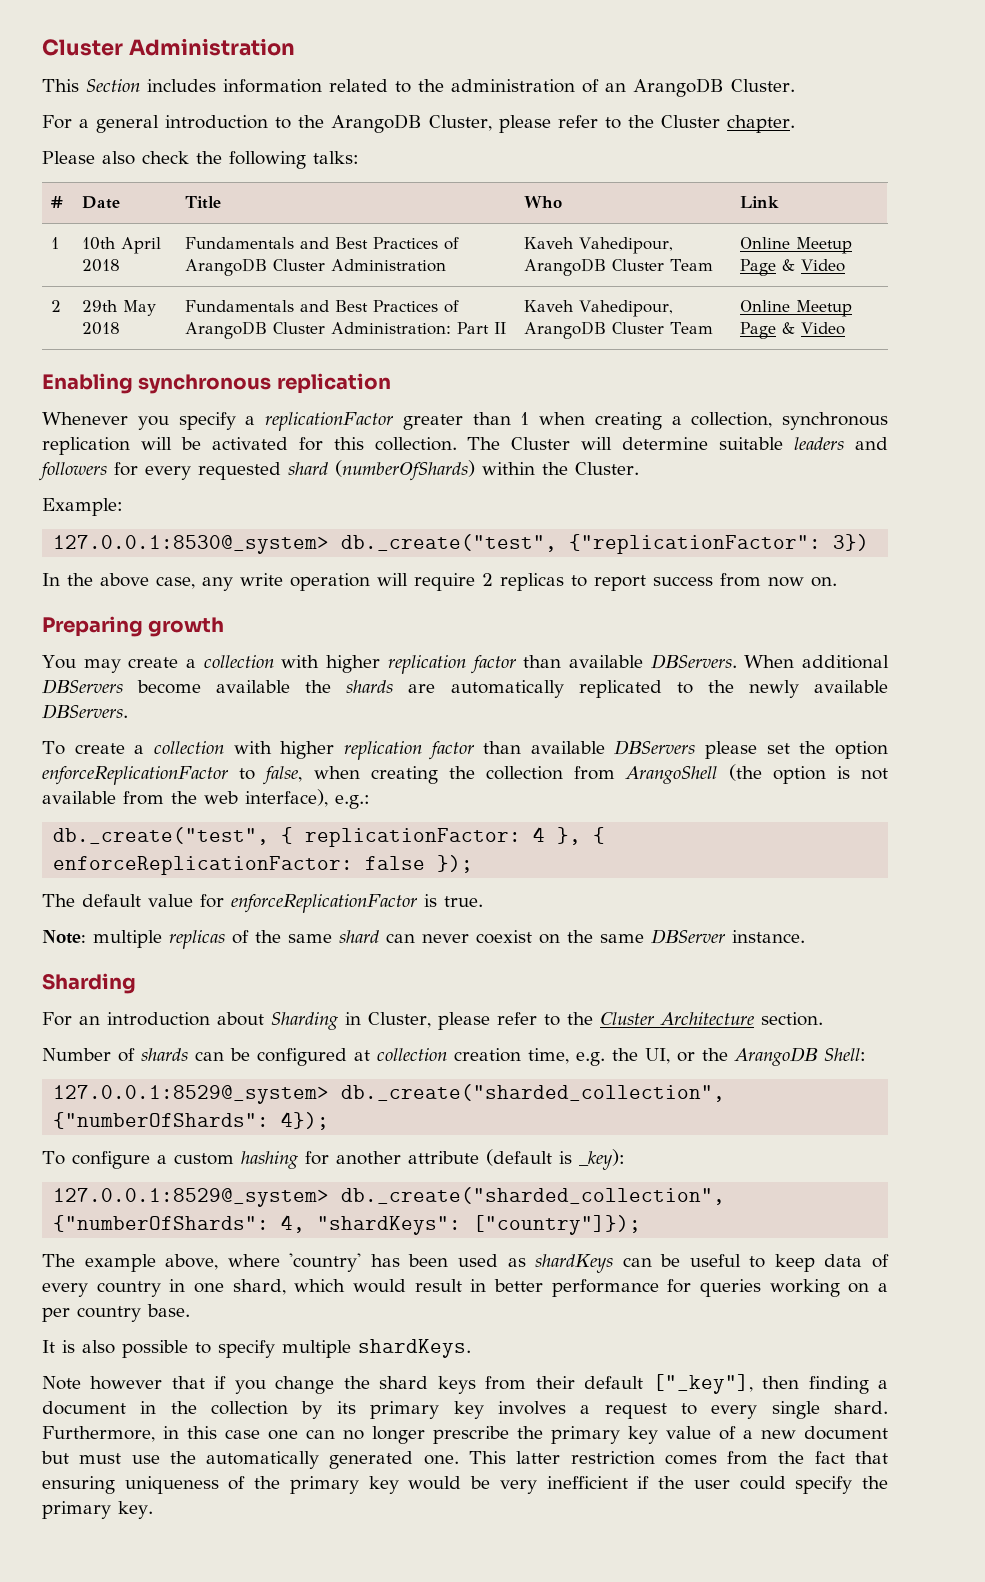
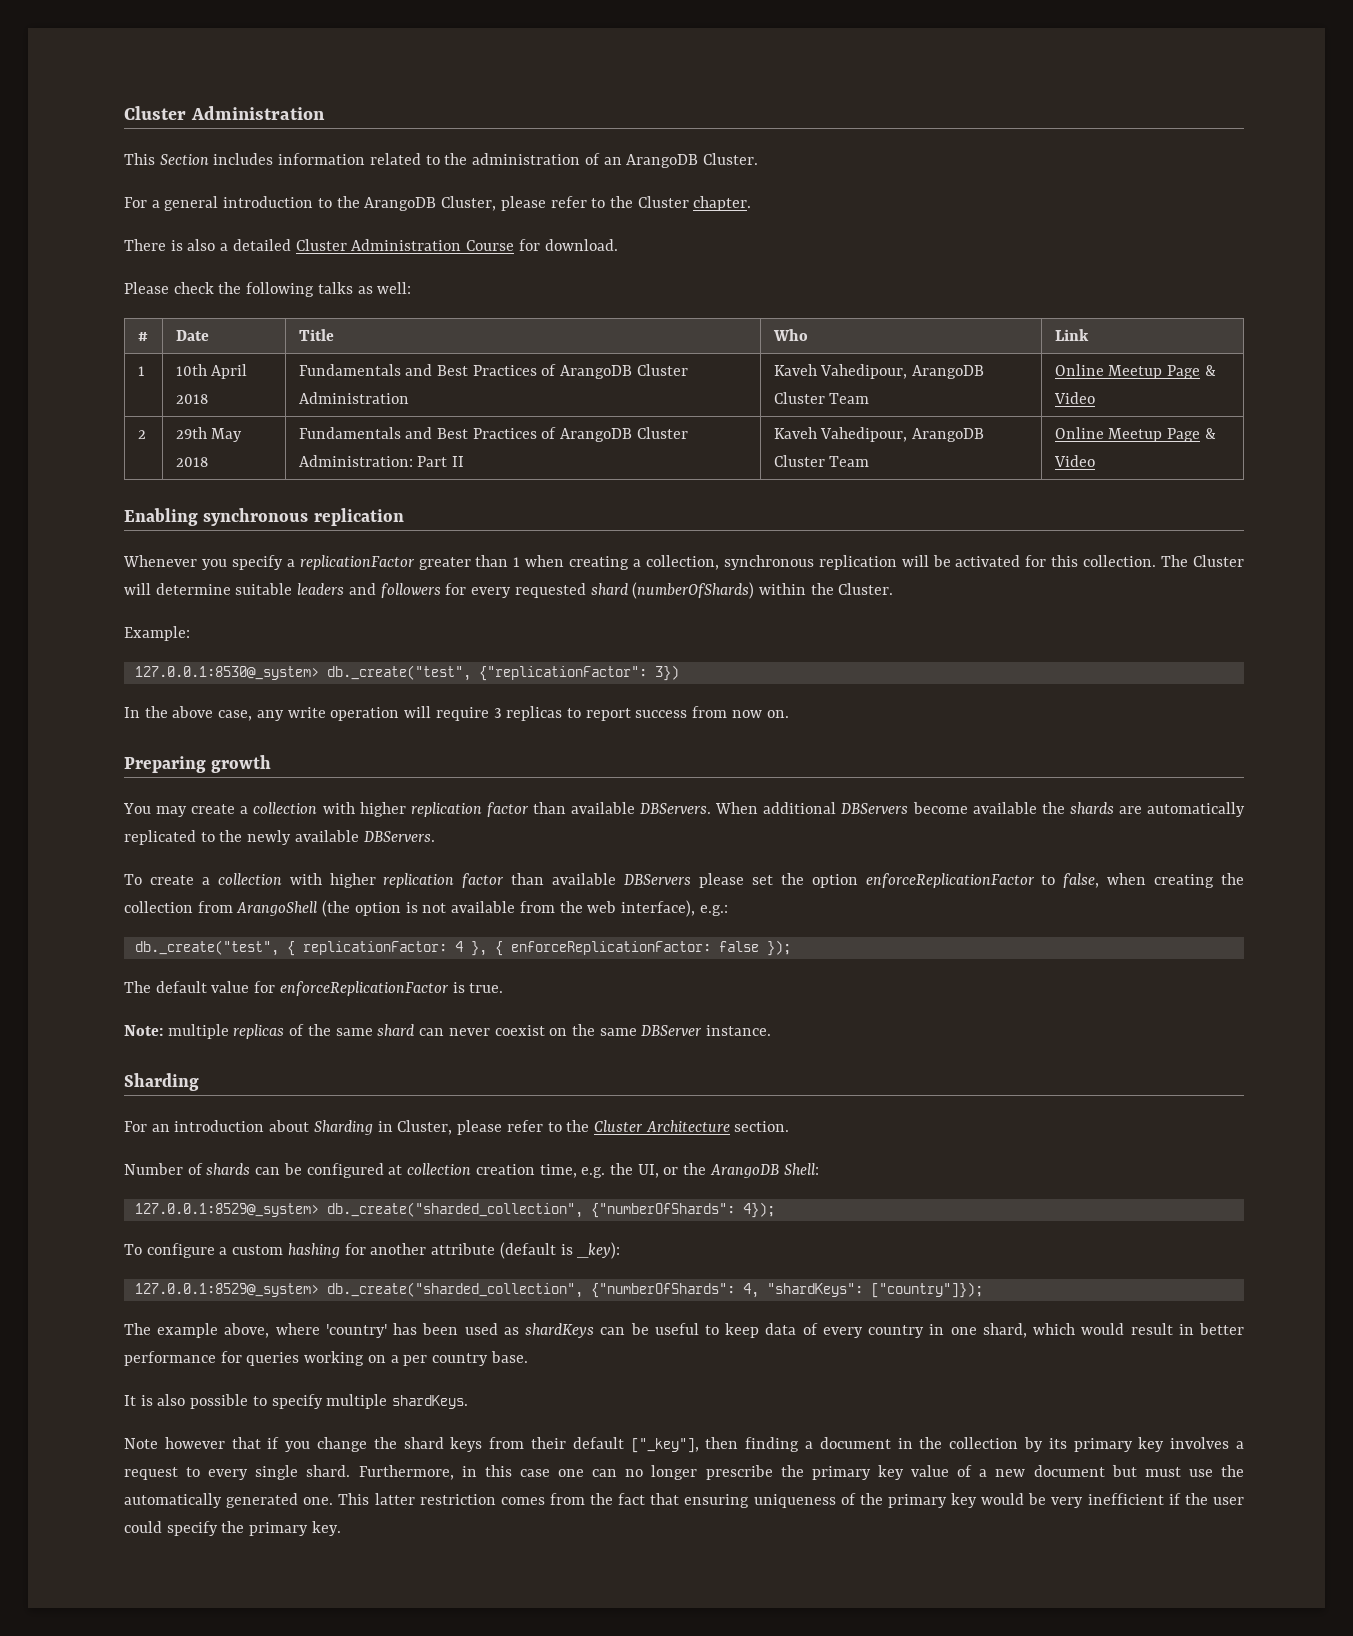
(795, 124) none -> [124,239,618,251] // There is also a detailed Cluster Administration Course for download.
[102,151,135,165] also -> (169, 288) none
[313,151,359,164] talks: -> [317,282,412,294] talks as well:
[482,573,493,586] 2 -> [493,708,502,718] 3

